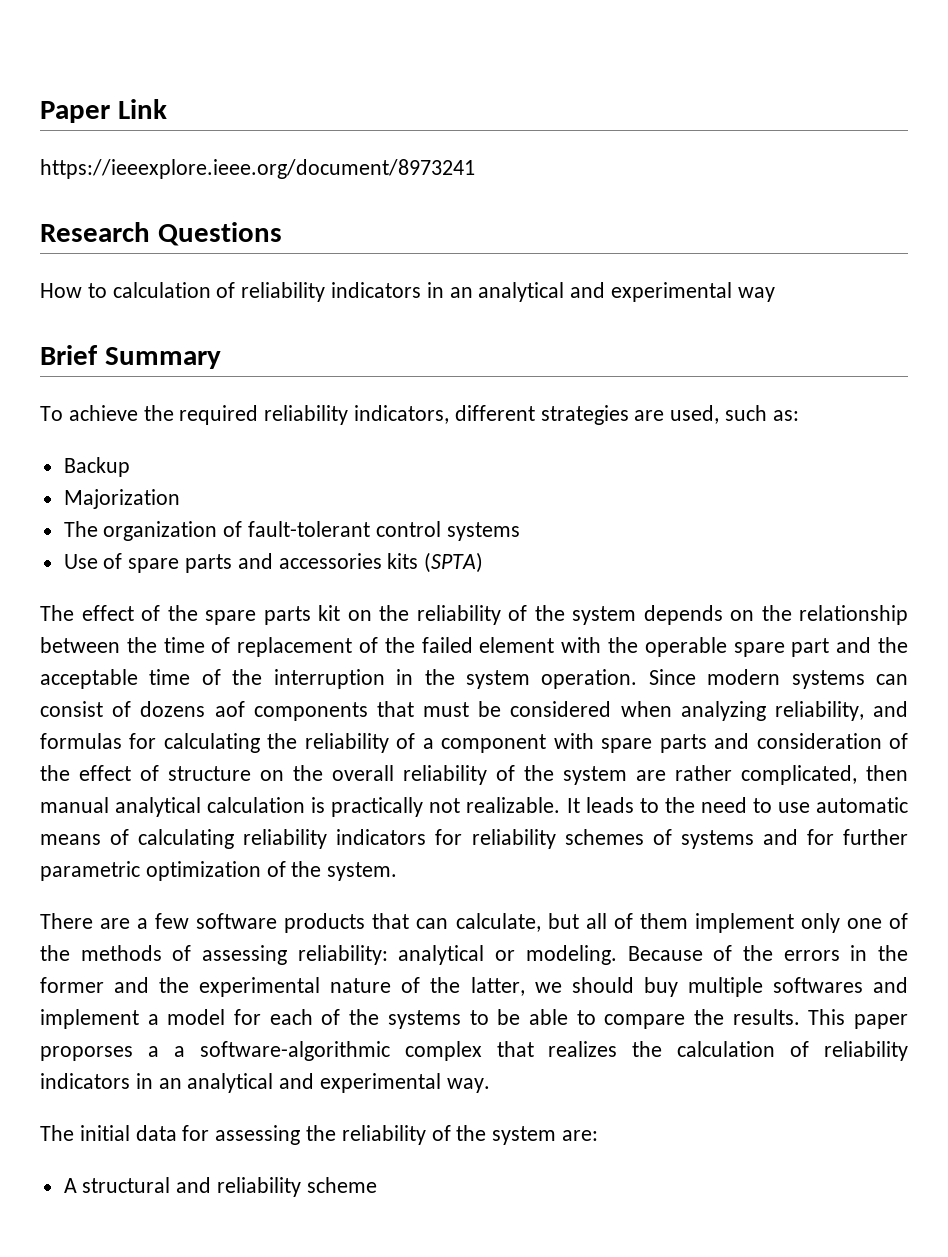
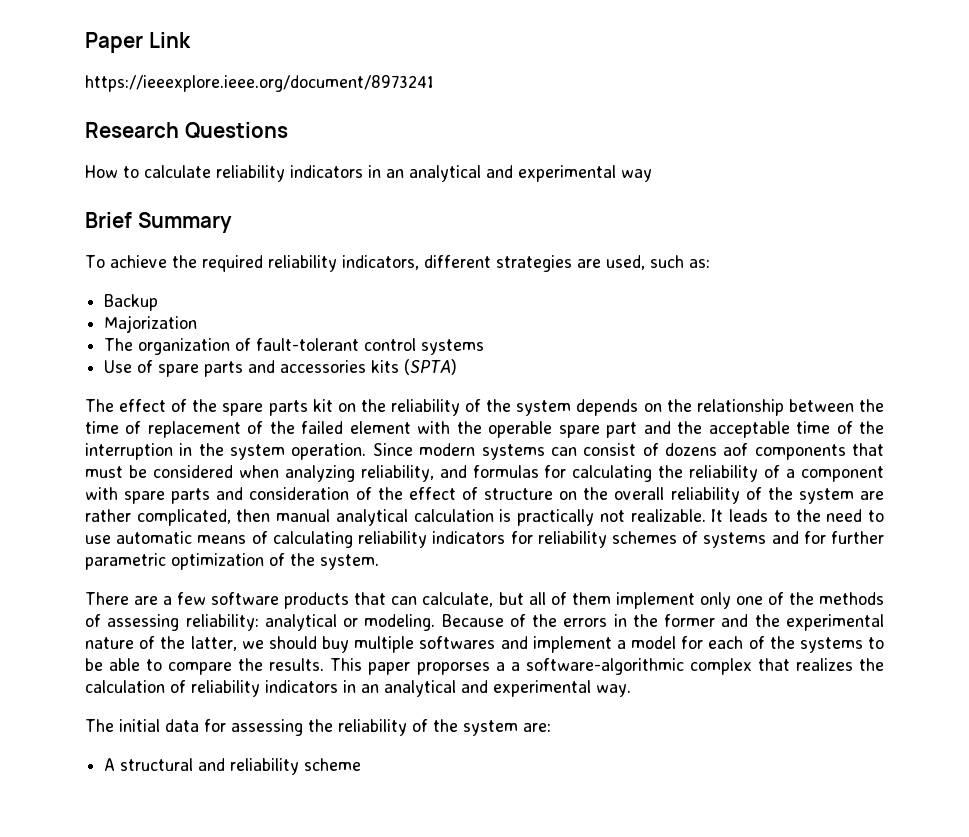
[112,282,236,298] calculation of -> [144,165,211,178] calculate

